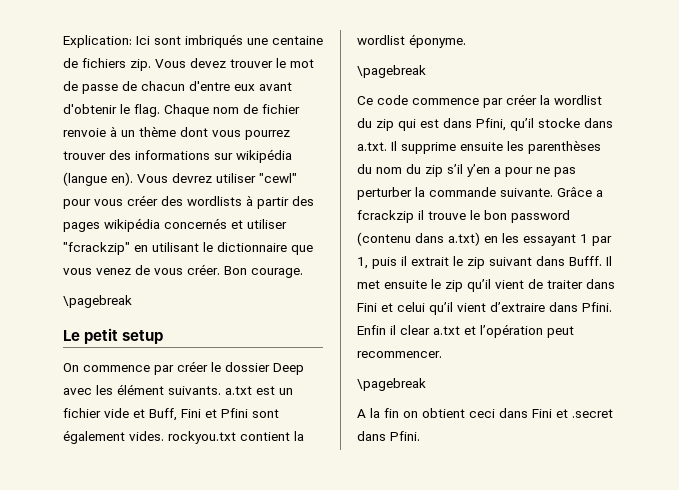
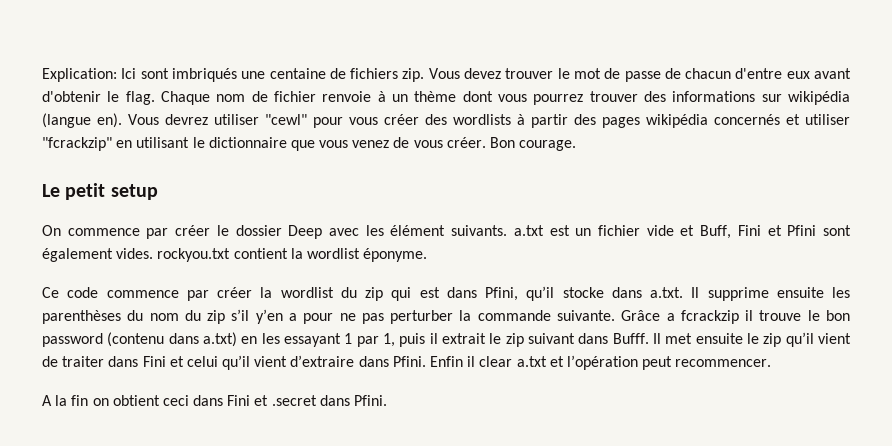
[63,295,132,308] // \pagebreak -> (577, 145) none
[357,65,426,78] // \pagebreak -> (428, 255) none
[357,378,426,391] // \pagebreak -> (772, 363) none

